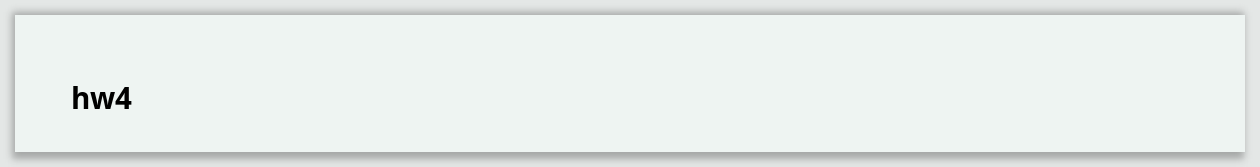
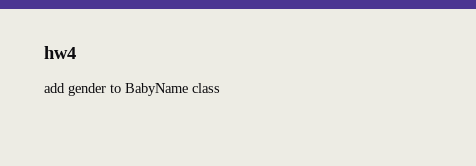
(132, 97) none -> [44,83,220,96] // add gender to BabyName class

